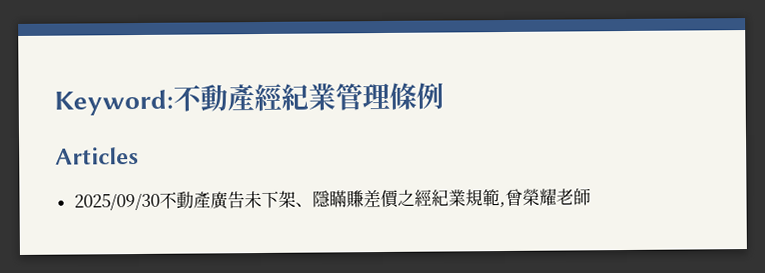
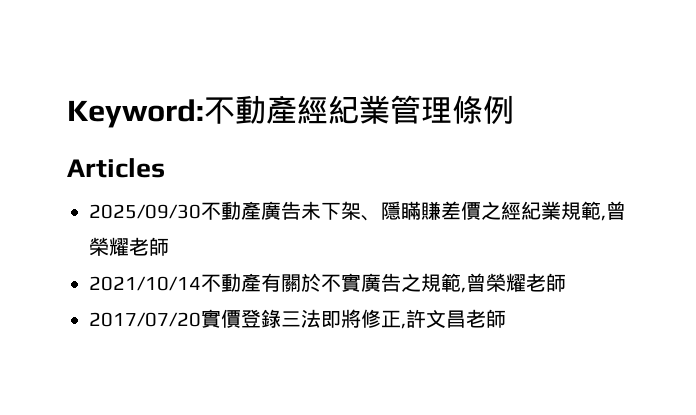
(591, 197) none -> [89,273,566,293] [89,309,506,329] // 2021/10/14不動產有關於不實廣告之規範,曾榮耀老師 // 2017/07/20實價登錄三法即將修正,許文昌老師

